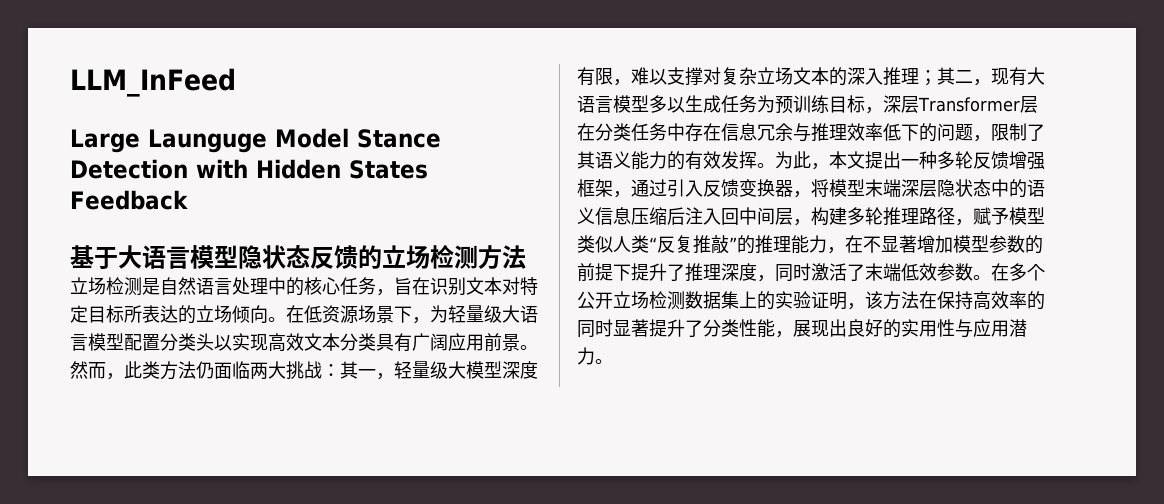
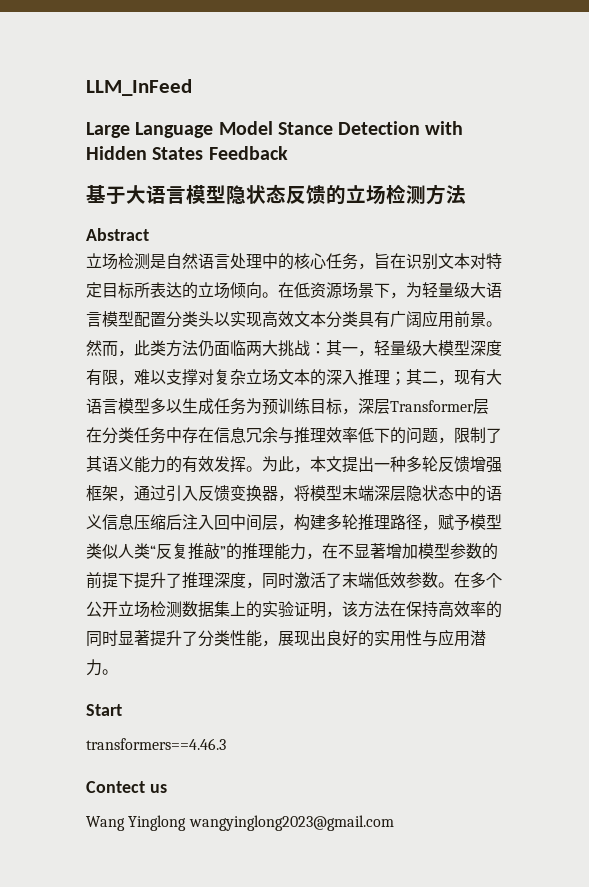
[148,129,267,153] Launguge -> [135,122,214,138] Language
(526, 257) none -> [86,228,149,241] // Abstract
(613, 361) none -> [86,704,122,716] [86,738,226,750] [86,781,167,793] [86,815,394,831] // Start // transformers==4.46.3 // Contect us // Wang Yinglong wangyinglong2023@gmail.com

